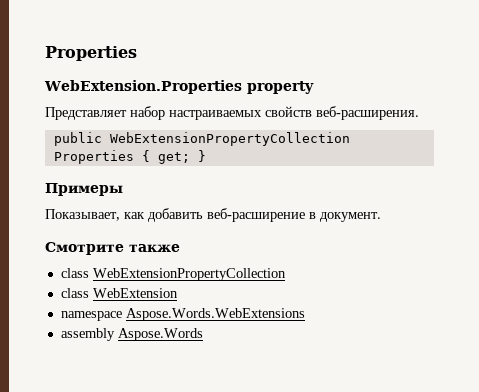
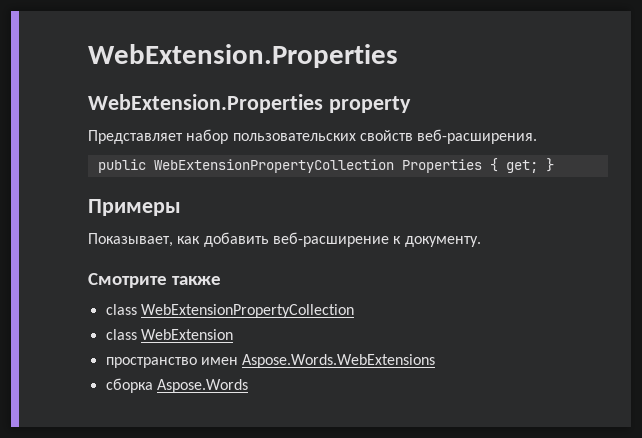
[45,46,137,61] Properties -> [88,44,398,68] WebExtension.Properties
[169,110,262,120] настраиваемых -> [232,133,356,141] пользовательских
[309,212,381,222] в документ. -> [393,236,481,247] к документу.
[60,311,122,321] namespace -> [105,357,238,368] пространство имен
[60,328,115,341] assembly -> [105,378,153,393] сборка

